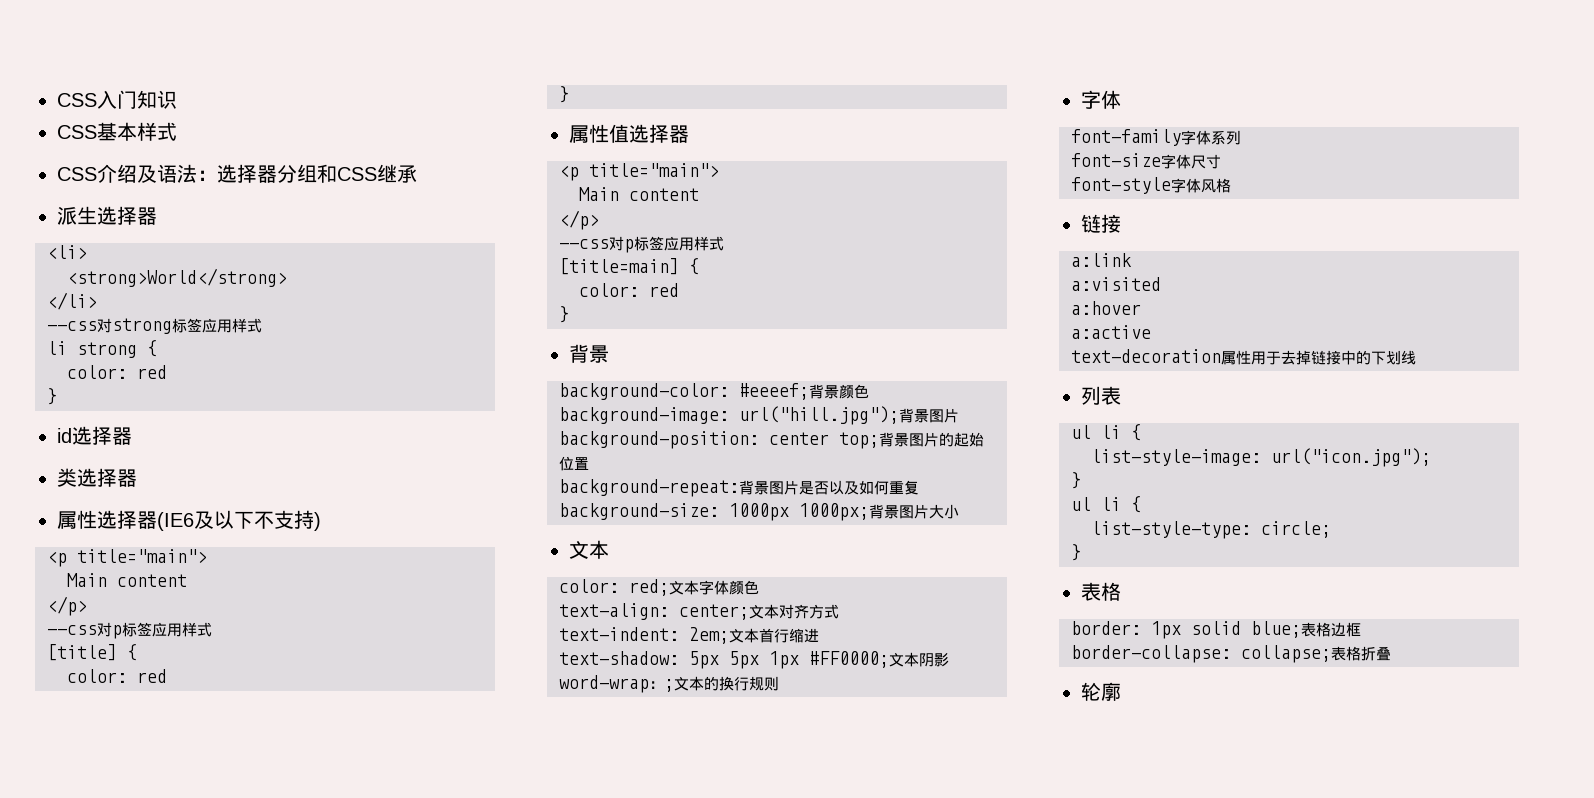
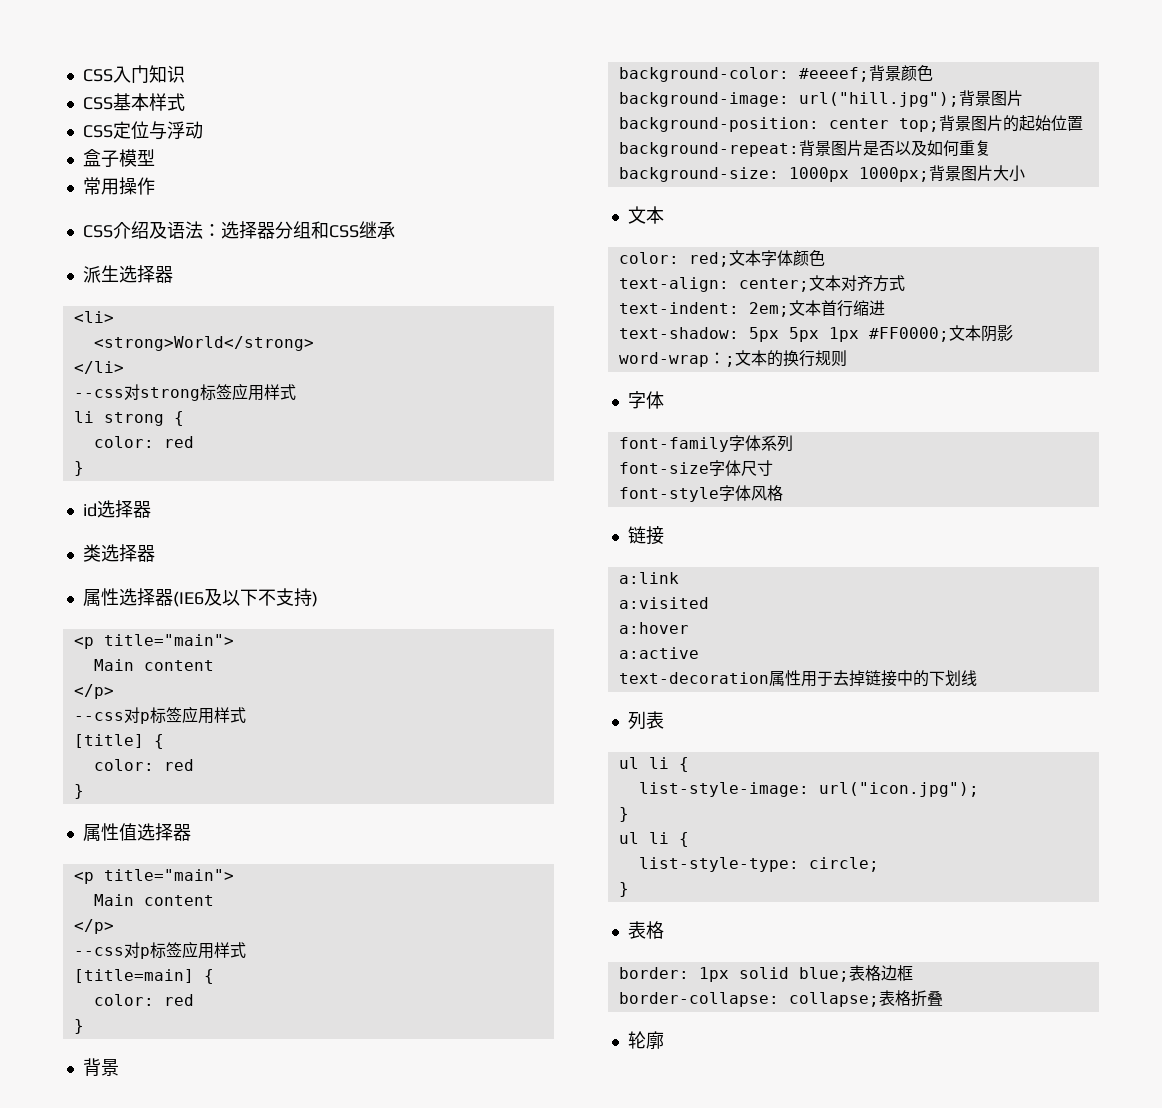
(177, 131) none -> [82,121,203,140] [82,149,155,168] [82,177,155,195] // CSS定位与浮动 // 盒子模型 // 常用操作

